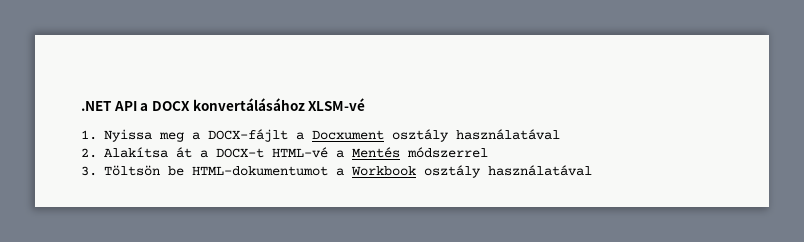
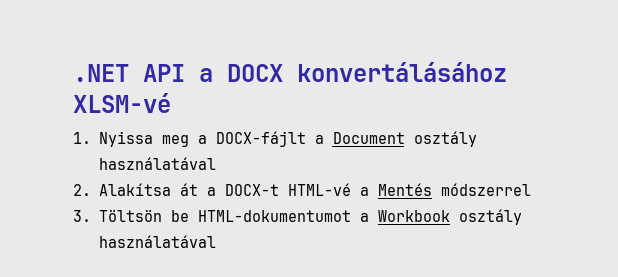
[312,130,384,140] Docxument -> [332,132,405,144] Document

